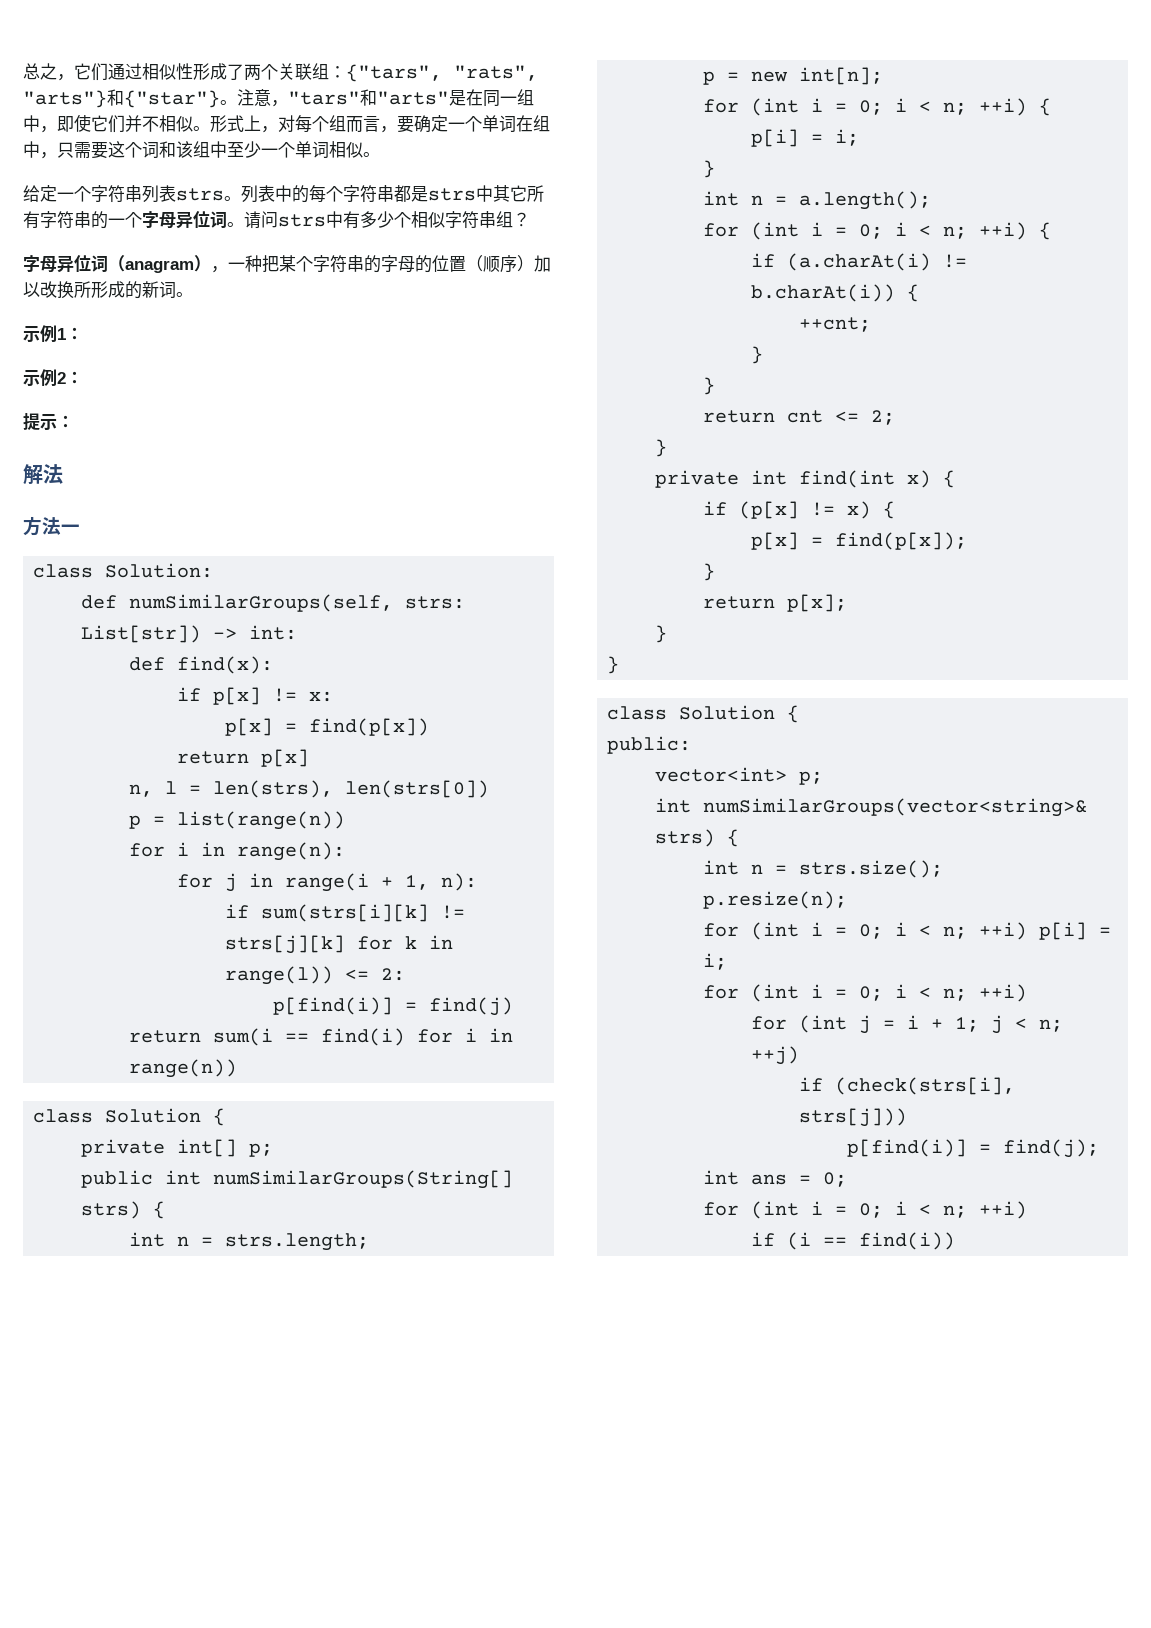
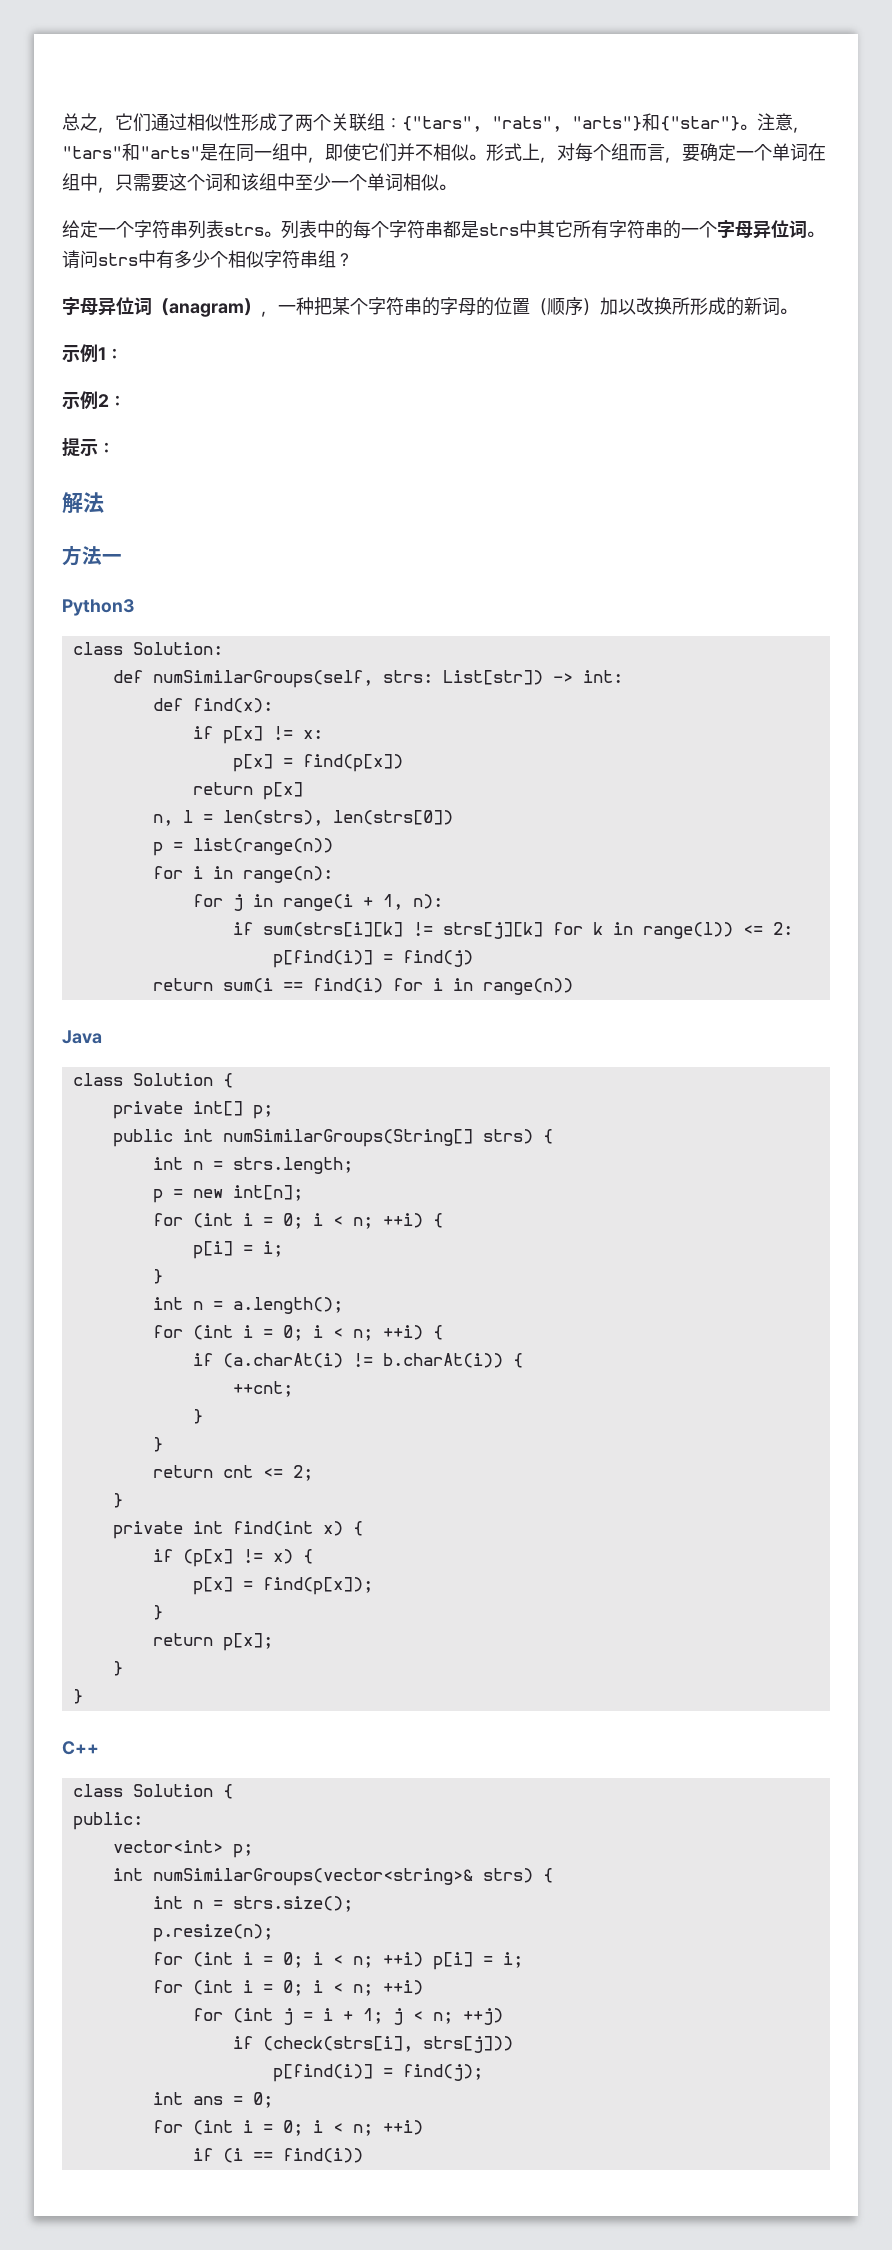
(80, 528) none -> [62,599,135,616] // Python3
(238, 1068) none -> [62,1030,102,1044] // Java
(620, 665) none -> [62,1741,99,1755] // C++

